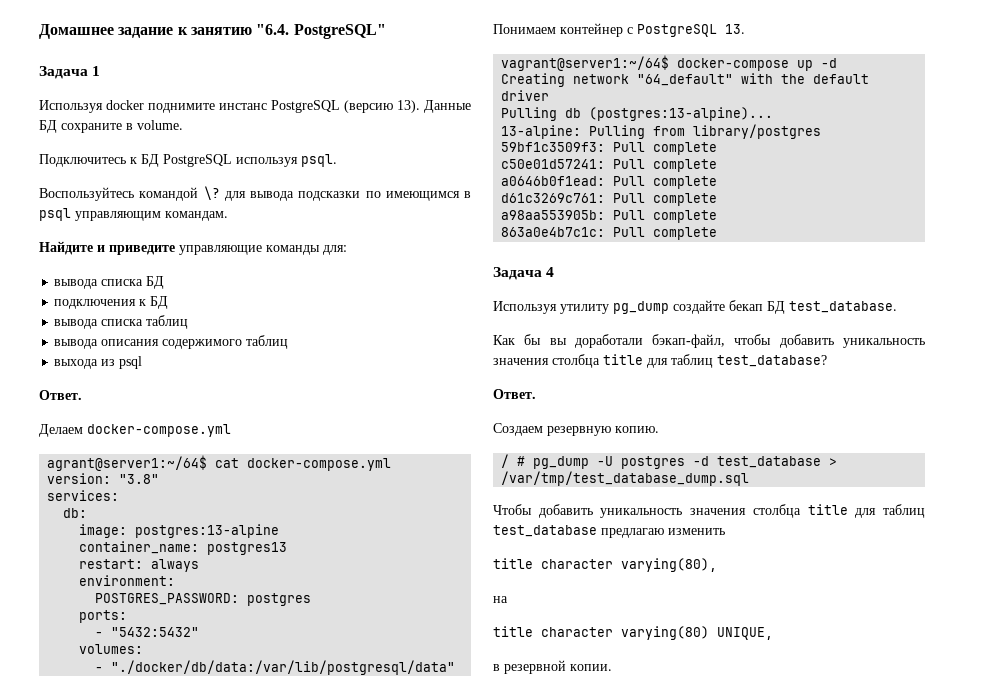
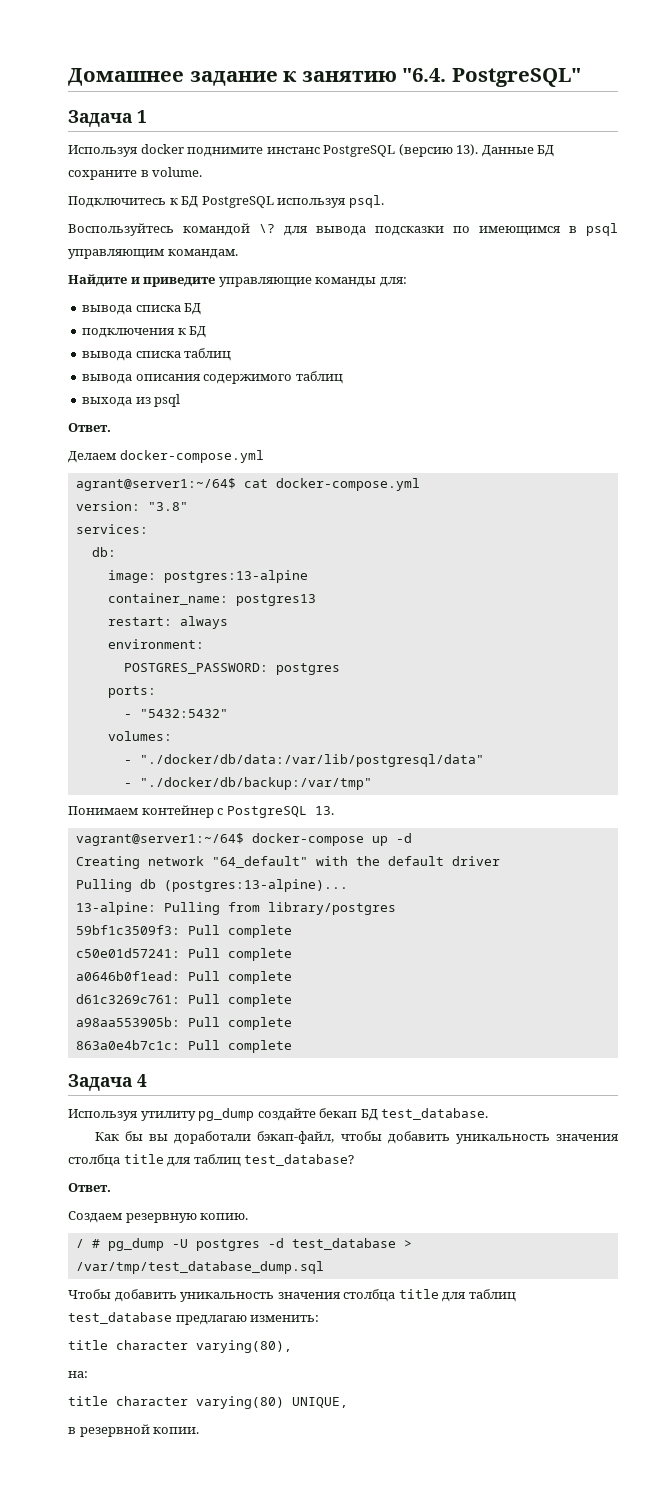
(456, 667) none -> [123,777,372,790] // - "./docker/db/backup:/var/tmp"
[668,528,725,535] изменить -> [250,1315,320,1322] изменить:
[493,596,508,603] на -> [68,1371,88,1378] на:

